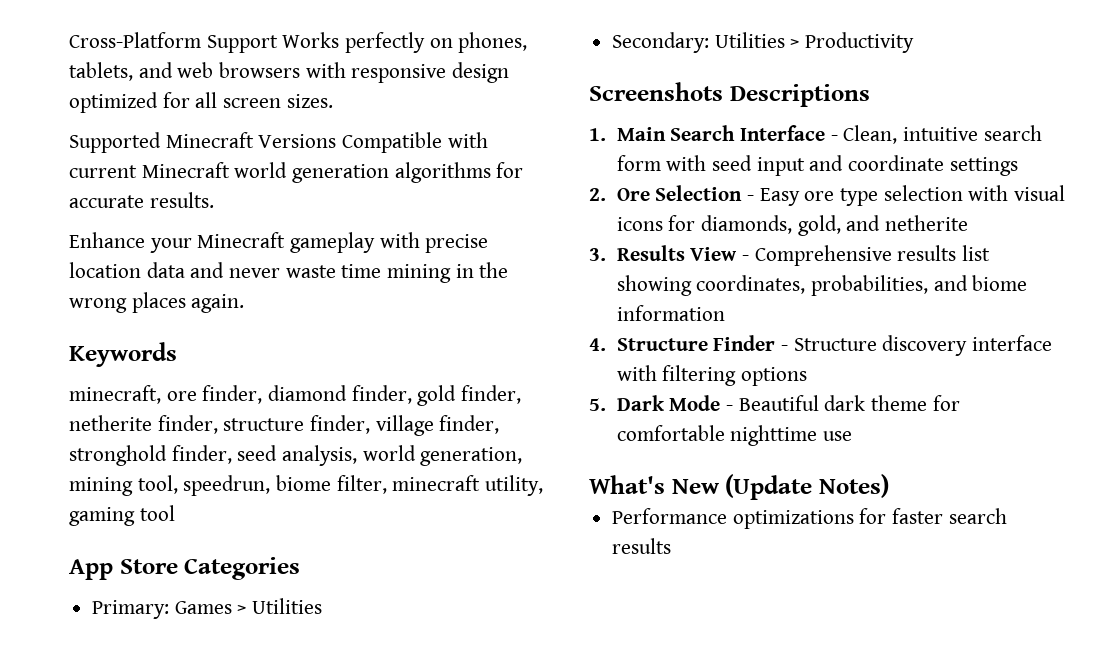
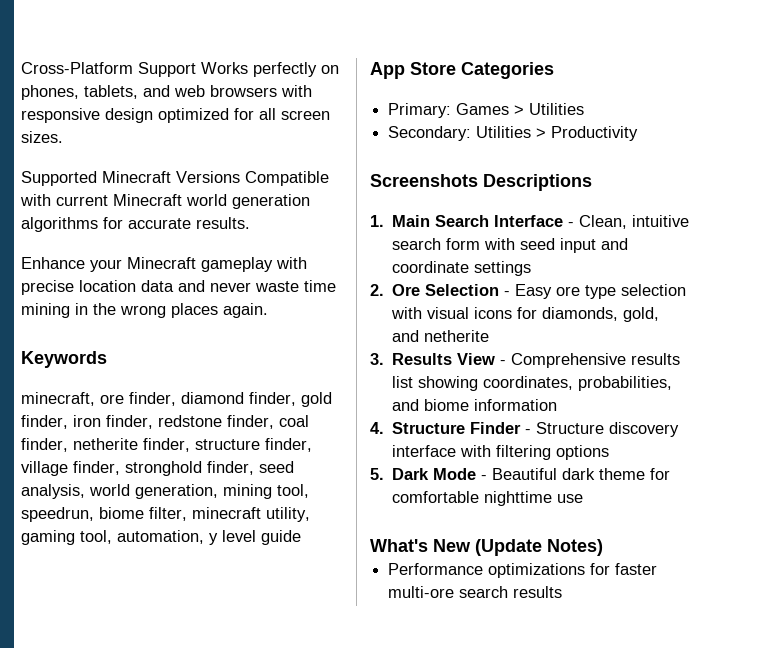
(522, 394) none -> [73,415,309,429] [21,438,68,452] iron finder, redstone finder, coal finder,
[139,505,175,521] tool -> [80,530,301,545] tool, automation, y level guide
(944, 516) none -> [388,586,455,598] multi-ore

